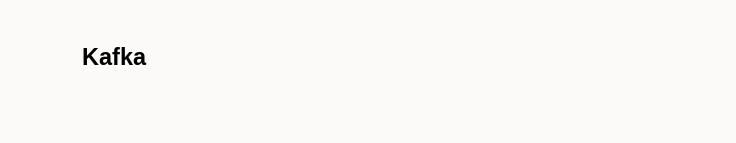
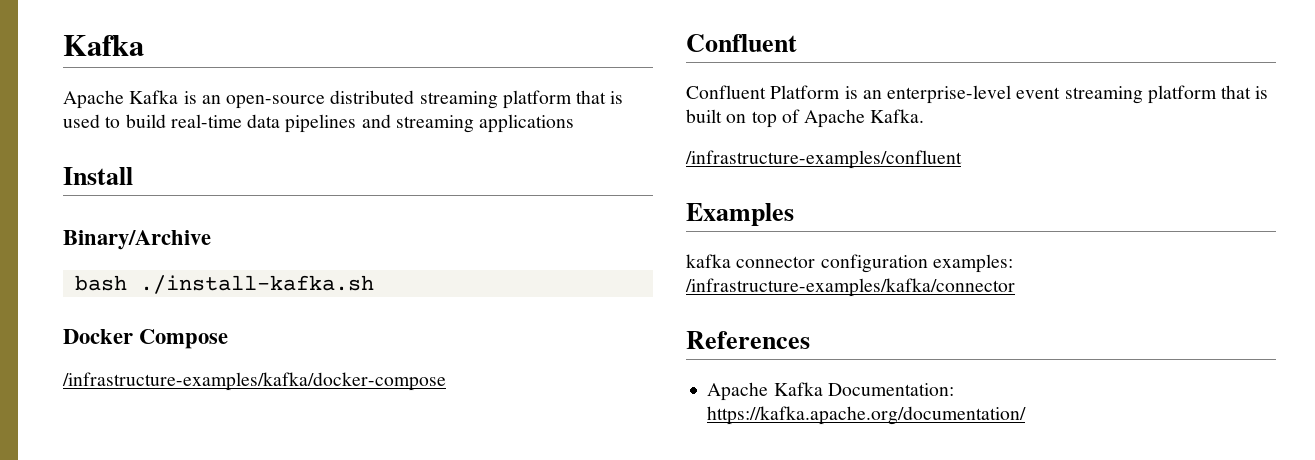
[82,47,147,65] Kafka -> [63,35,144,56] [63,90,624,109] [63,114,575,133] [63,167,133,185] [63,230,211,250] [74,275,374,294] [63,329,229,349] [62,372,446,391] [686,34,797,52] [686,85,1269,104] [686,109,925,128] [685,150,962,169] [686,203,794,226] [686,254,1013,273] [685,278,1015,297] [686,331,810,349] [707,382,954,401] [707,406,1027,425] Kafka // Apache Kafka is an open-source distributed streaming platform that is used to build real-time data pipelines and streaming applications // Install // Binary/Archive // bash ./install-kafka.sh // Docker Compose // /infrastructure-examples/kafka/docker-compose // Confluent // Confluent Platform is an enterprise-level event streaming platform that is built on top of Apache Kafka. // /infrastructure-examples/confluent // Examples // kafka connector configuration examples: /infrastructure-examples/kafka/connector // References // Apache Kafka Documentation: https://kafka.apache.org/documentation/

